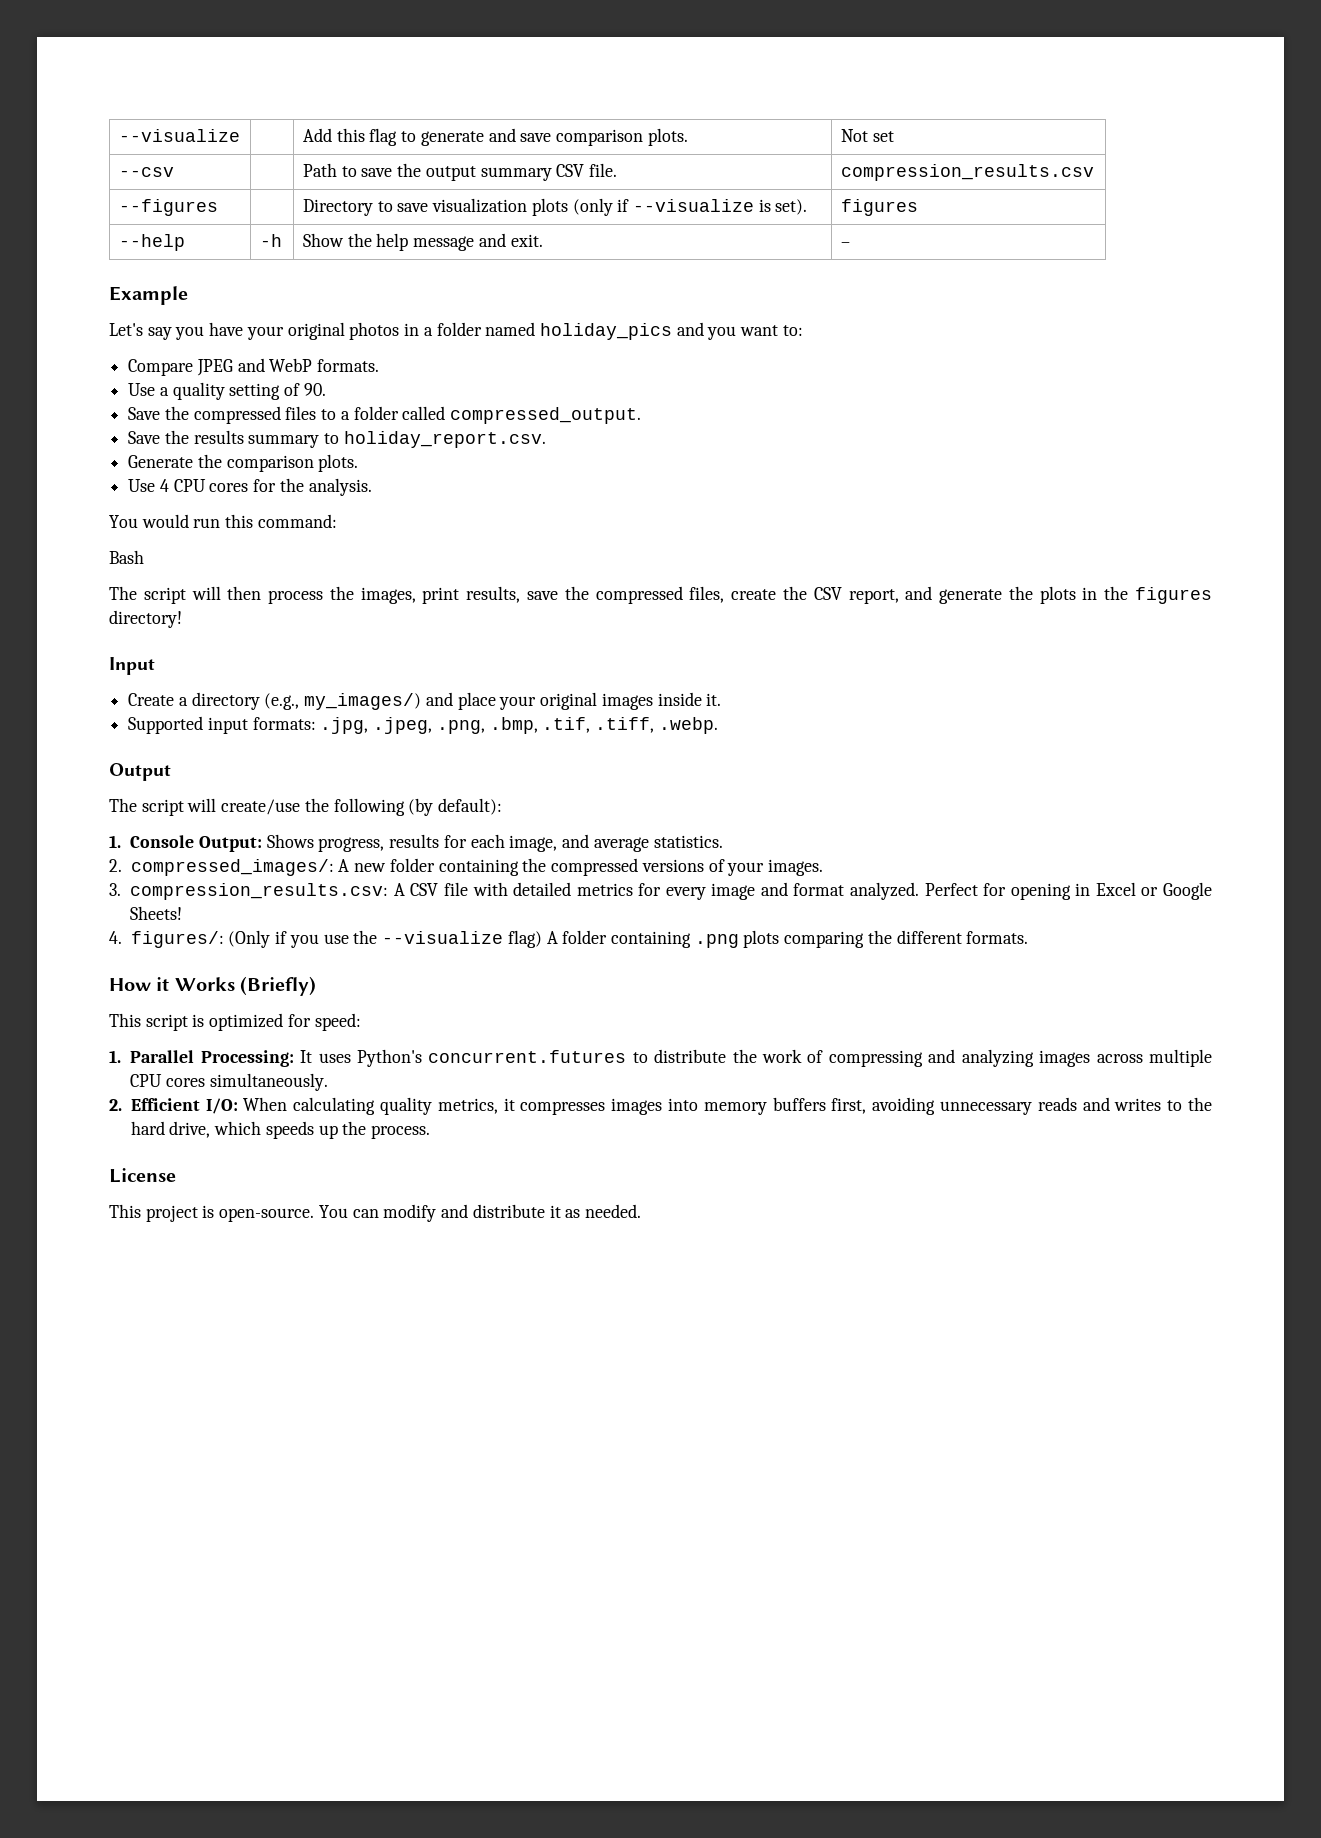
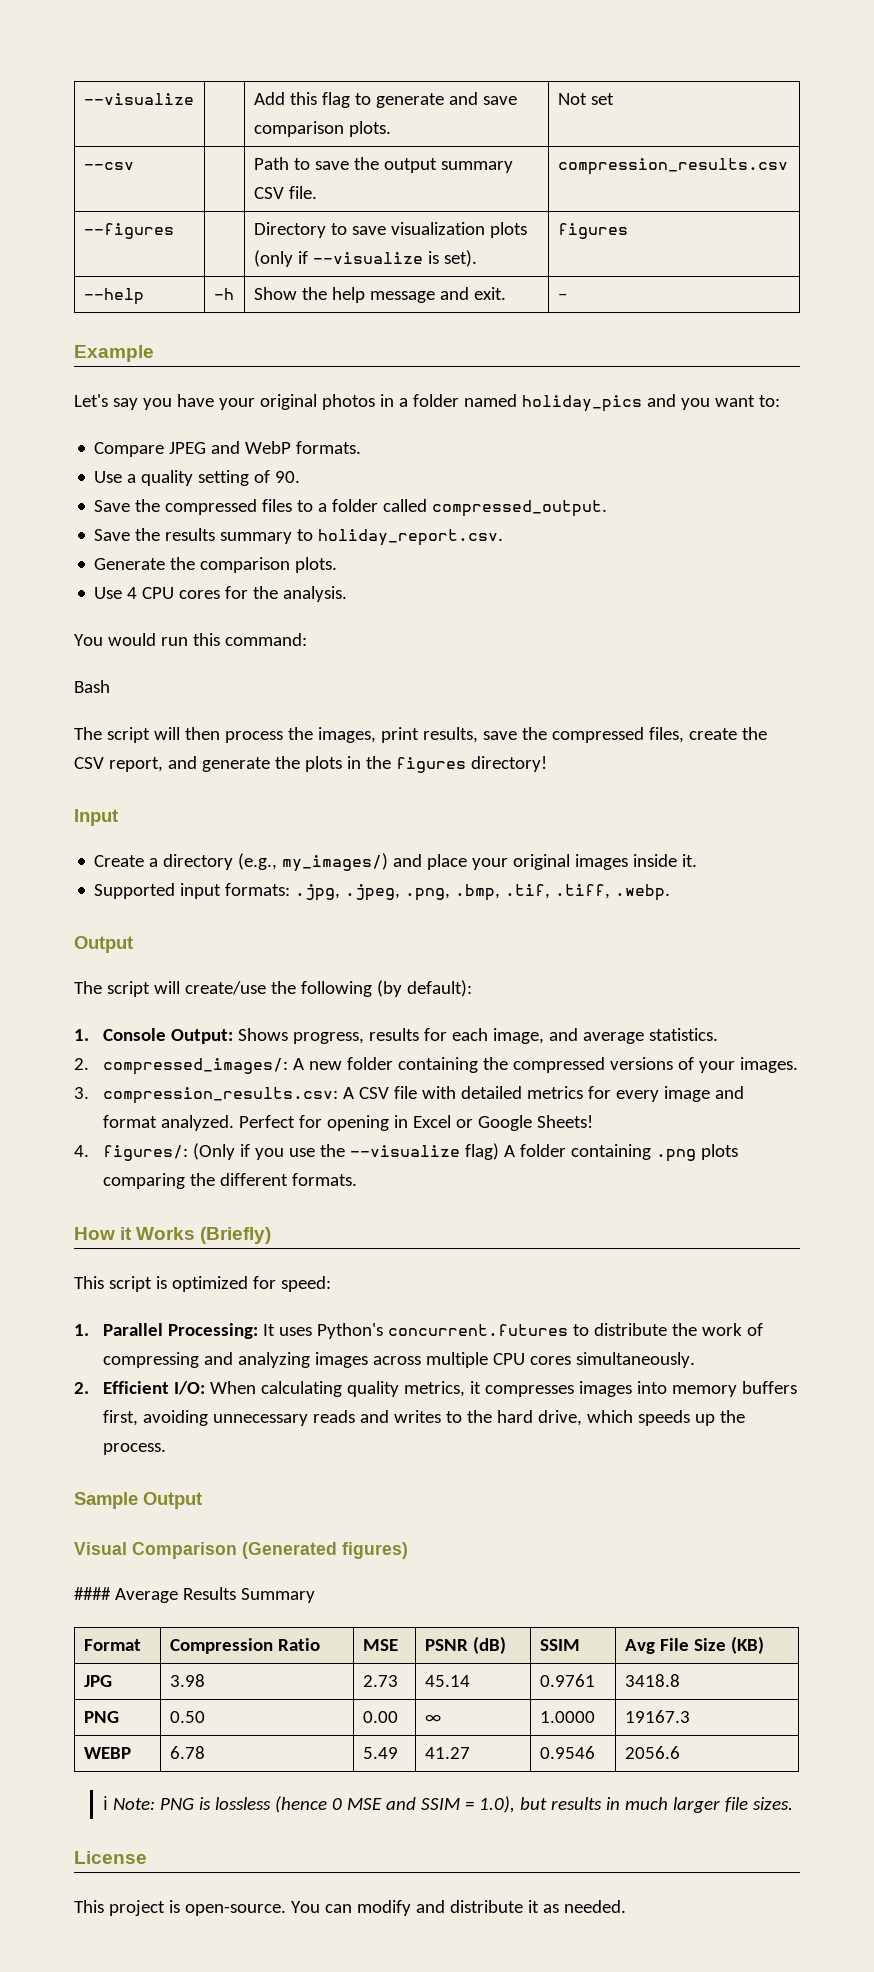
(431, 1132) none -> [74,1492,202,1509] [74,1542,408,1559] [74,1587,315,1603] [83,1639,141,1651] [169,1638,320,1654] [362,1639,398,1651] [424,1636,506,1654] [539,1639,580,1651] [624,1636,764,1654] [83,1675,112,1687] [169,1674,205,1687] [362,1675,398,1687] [424,1675,470,1687] [539,1674,595,1687] [624,1674,680,1687] [83,1711,119,1723] [169,1711,205,1723] [362,1711,398,1723] [424,1714,441,1723] [539,1711,595,1723] [624,1710,690,1723] [83,1747,131,1759] [169,1746,205,1759] [362,1747,398,1759] [424,1747,470,1759] [539,1746,595,1759] [624,1746,680,1759] [102,1796,793,1813] // Sample Output // Visual Comparison (Generated figures) // #### Average Results Summary // Format | Compression Ratio | MSE | PSNR (dB) | SSIM | Avg File Size (KB) // JPG | 3.98 | 2.73 | 45.14 | 0.9761 | 3418.8 // PNG | 0.50 | 0.00 | ∞ | 1.0000 | 19167.3 // WEBP | 6.78 | 5.49 | 41.27 | 0.9546 | 2056.6 // ℹ Note: PNG is lossless (hence 0 MSE and SSIM = 1.0), but results in much larger file sizes.

